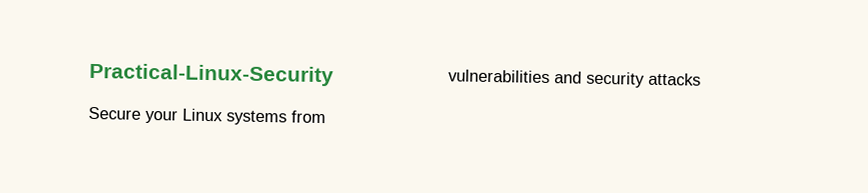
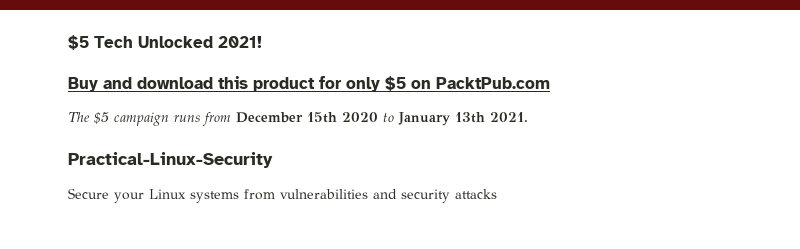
(89, 74) none -> [68,35,262,50] [68,76,550,92] [68,112,528,126] $5 Tech Unlocked 2021! // Buy and download this product for only $5 on PacktPub.com // The $5 campaign runs from December 15th 2020 to January 13th 2021. //

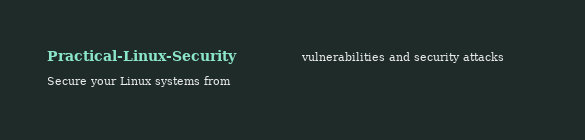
[68,35,262,50] [68,76,550,92] [68,112,528,126] $5 Tech Unlocked 2021! // Buy and download this product for only $5 on PacktPub.com // The $5 campaign runs from December 15th 2020 to January 13th 2021. // -> (47, 57) none

